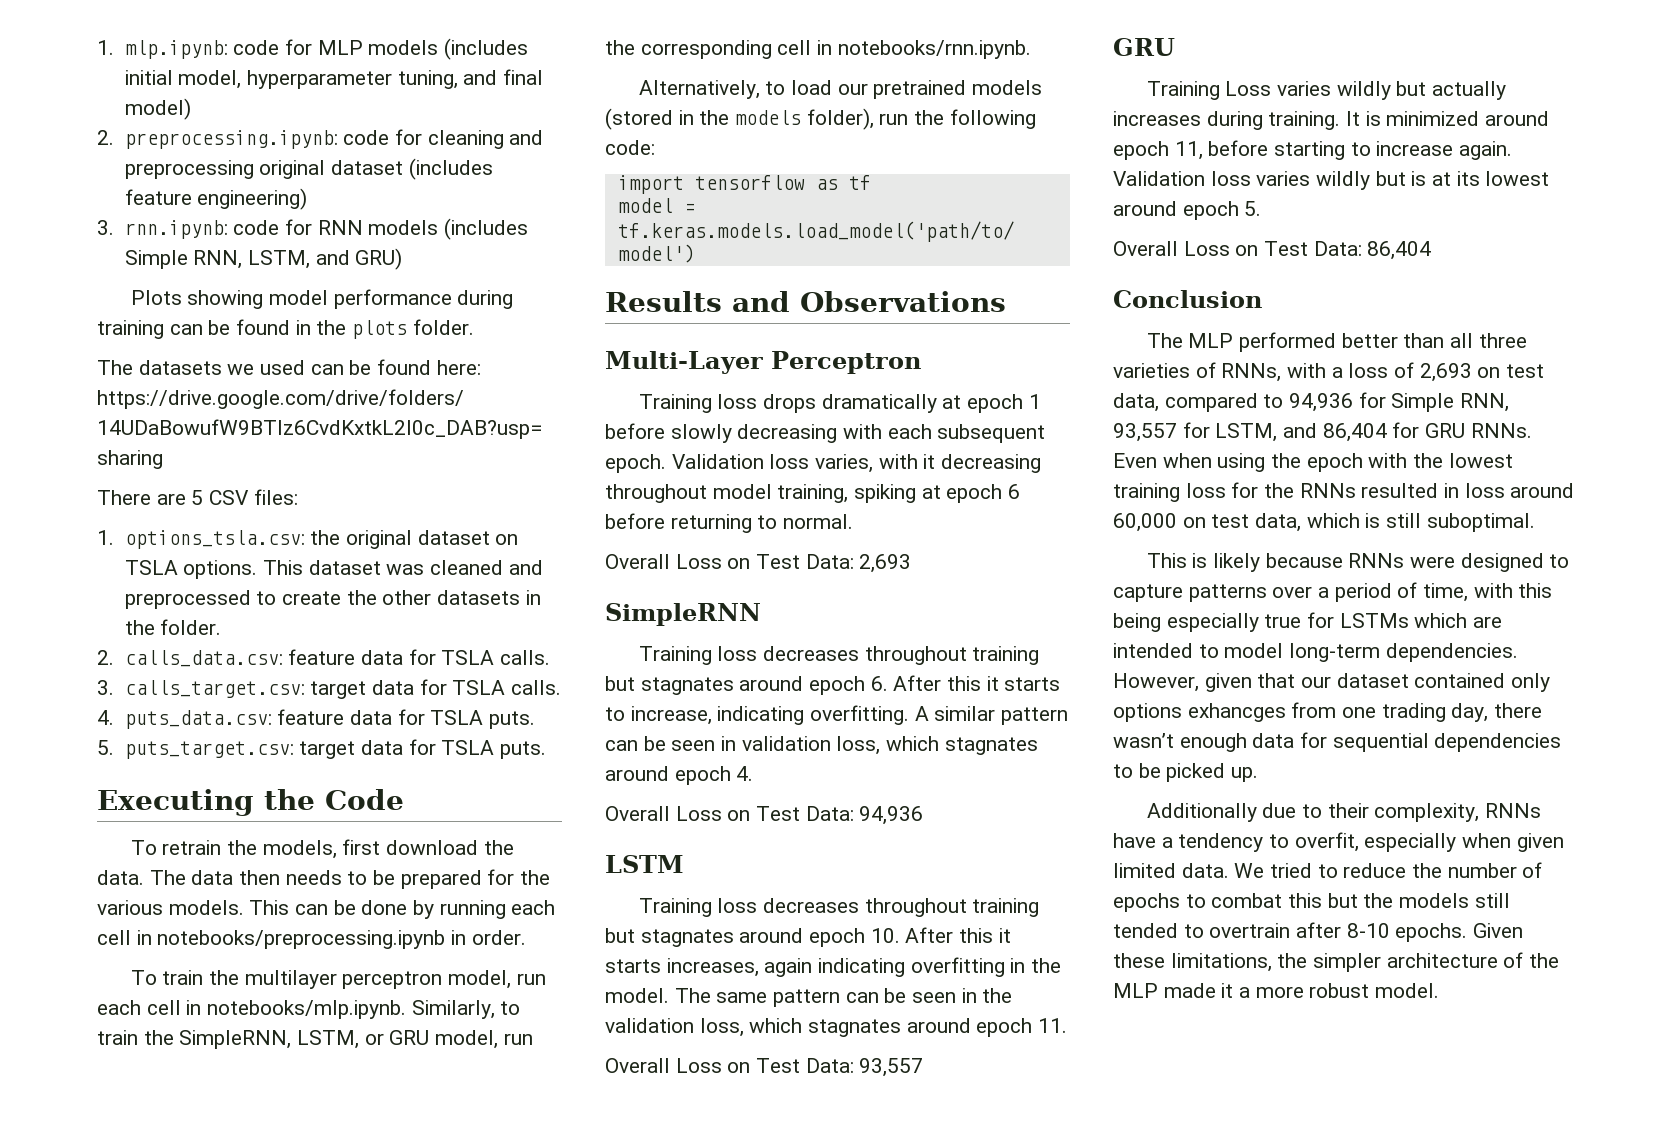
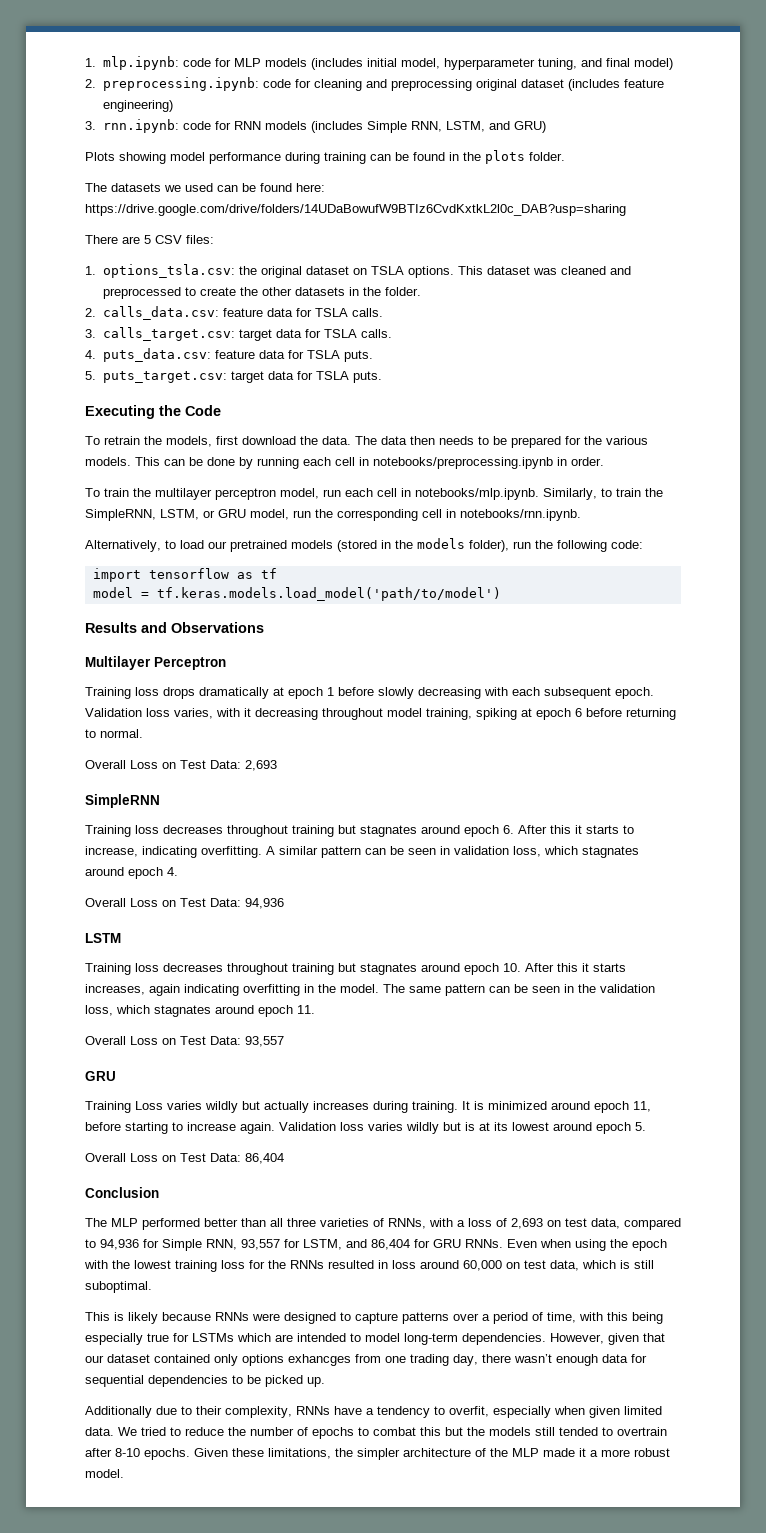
[605,351,763,374] Multi-Layer -> [85,656,151,670] Multilayer

